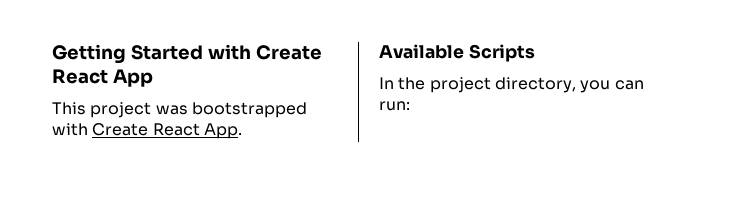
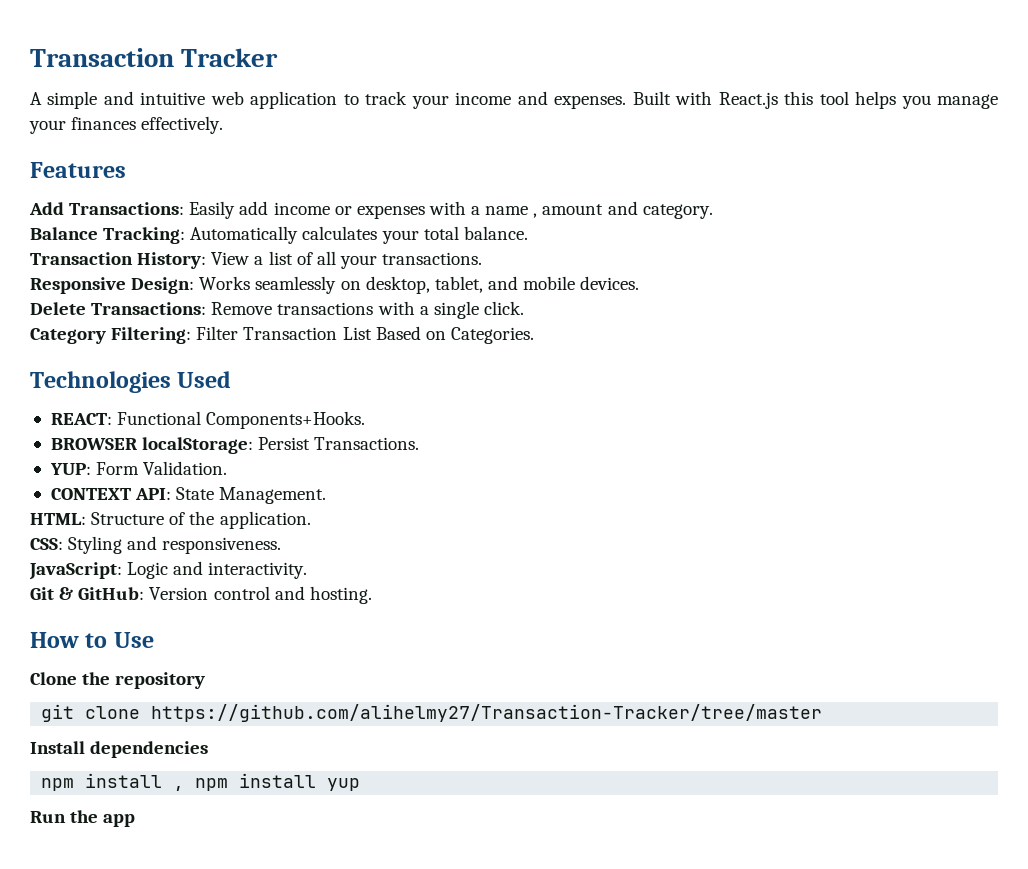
[52,44,322,64] [52,69,153,87] [52,102,307,118] [52,123,242,139] [379,44,535,62] [379,77,644,93] [379,101,410,111] Getting Started with Create React App // This project was bootstrapped with Create React App. // Available Scripts // In the project directory, you can run: -> [30,48,279,67] [30,91,999,109] [29,116,224,134] [30,162,126,178] [29,201,713,219] [30,226,528,244] [30,251,483,269] [30,276,640,294] [30,301,524,319] [30,326,534,344] [30,371,232,393] [50,411,366,429] [50,437,420,454] [49,461,228,475] [50,487,327,504] [30,511,311,529] [30,536,282,554] [29,561,308,580] [30,586,372,604] [30,632,154,648] [30,672,206,689] [41,704,823,722] [30,741,209,758] [41,773,361,791] [30,810,136,827] Transaction Tracker // A simple and intuitive web application to track your income and expenses. Built with React.js this tool helps you manage your finances effectively. // Features // Add Transactions: Easily add income or expenses with a name , amount and category. // Balance Tracking: Automatically calculates your total balance. // Transaction History: View a list of all your transactions. // Responsive Design: Works seamlessly on desktop, tablet, and mobile devices. // Delete Transactions: Remove transactions with a single click. // Category Filtering: Filter Transaction List Based on Categories. // Technologies Used // REACT: Functional Components+Hooks. // BROWSER localStorage: Persist Transactions. // YUP: Form Validation. // CONTEXT API: State Management. // HTML: Structure of the application. // CSS: Styling and responsiveness. // JavaScript: Logic and interactivity. // Git & GitHub: Version control and hosting. // How to Use // Clone the repository // git clone https://github.com/alihelmy27/Transaction-Tracker/tree/master // Install dependencies // npm install , npm install yup // Run the app

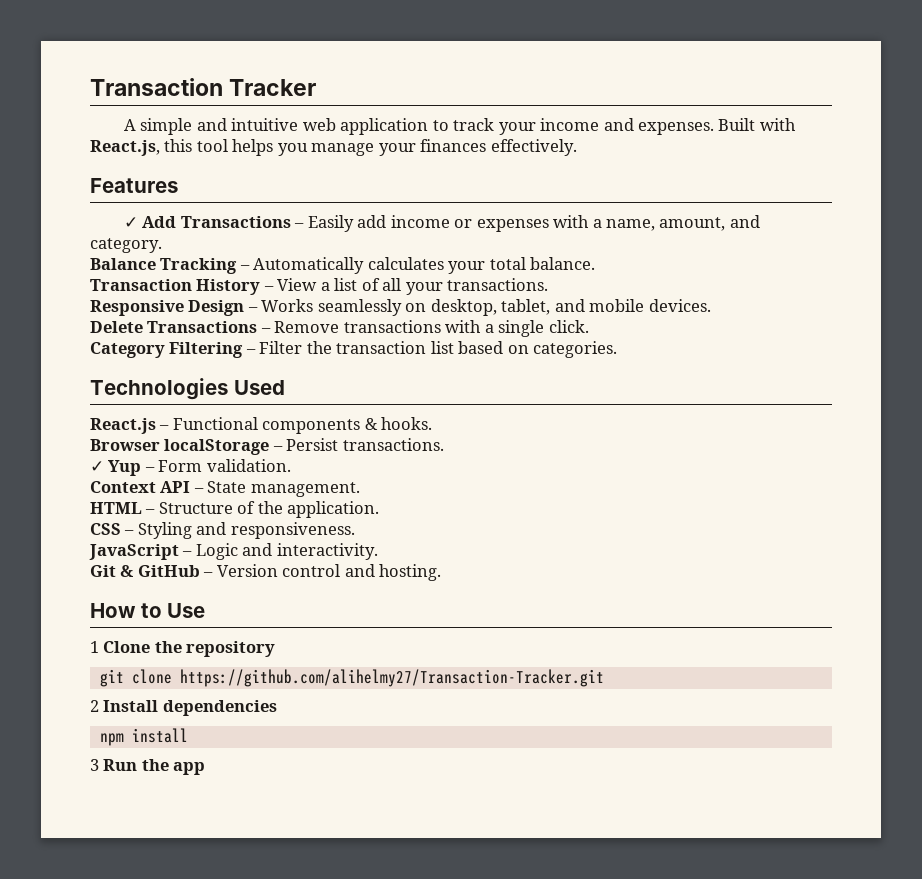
[718,92,778,109] React.js -> [90,140,160,156] React.js,
[29,202,185,215] Add Transactions: -> [123,216,305,228] ✓ Add Transactions –
[485,204,604,218] name , amount -> [605,217,726,231] name, amount,
[103,227,186,244] Tracking: -> [160,258,250,274] Tracking –
[137,252,207,269] History: -> [196,279,274,295] History –
[131,277,195,294] Design: -> [188,300,258,316] Design –
[91,302,207,315] Transactions: -> [147,321,271,333] Transactions –
[111,326,534,344] [30,371,232,393] [50,411,366,429] [50,437,420,454] [49,461,228,475] [50,487,327,504] [30,513,86,525] Filtering: Filter Transaction List Based on Categories. // Technologies Used // REACT: Functional Components+Hooks. // BROWSER localStorage: Persist Transactions. // YUP: Form Validation. // CONTEXT API: State Management. // HTML: -> [169,341,618,358] [90,378,285,400] [90,417,433,434] [90,438,444,455] [90,459,291,476] [90,481,360,497] [90,502,156,514] Filtering – Filter the transaction list based on categories. // Technologies Used // React.js – Functional components & hooks. // Browser localStorage – Persist transactions. // ✓ Yup – Form validation. // Context API – State management. // HTML –
[30,538,63,550] CSS: -> [90,523,135,535] CSS –
[29,562,122,580] JavaScript: -> [89,544,193,560] JavaScript –
[78,587,145,600] GitHub: -> [137,565,214,577] GitHub –
(154, 640) none -> [90,641,99,653] 1
[151,704,823,722] https://github.com/alihelmy27/Transaction-Tracker/tree/master // -> [179,669,604,687] [90,700,99,712] https://github.com/alihelmy27/Transaction-Tracker.git // 2
[173,773,361,791] , npm install yup // -> [90,759,99,771] // 3

